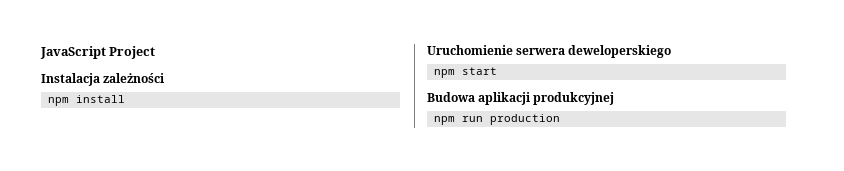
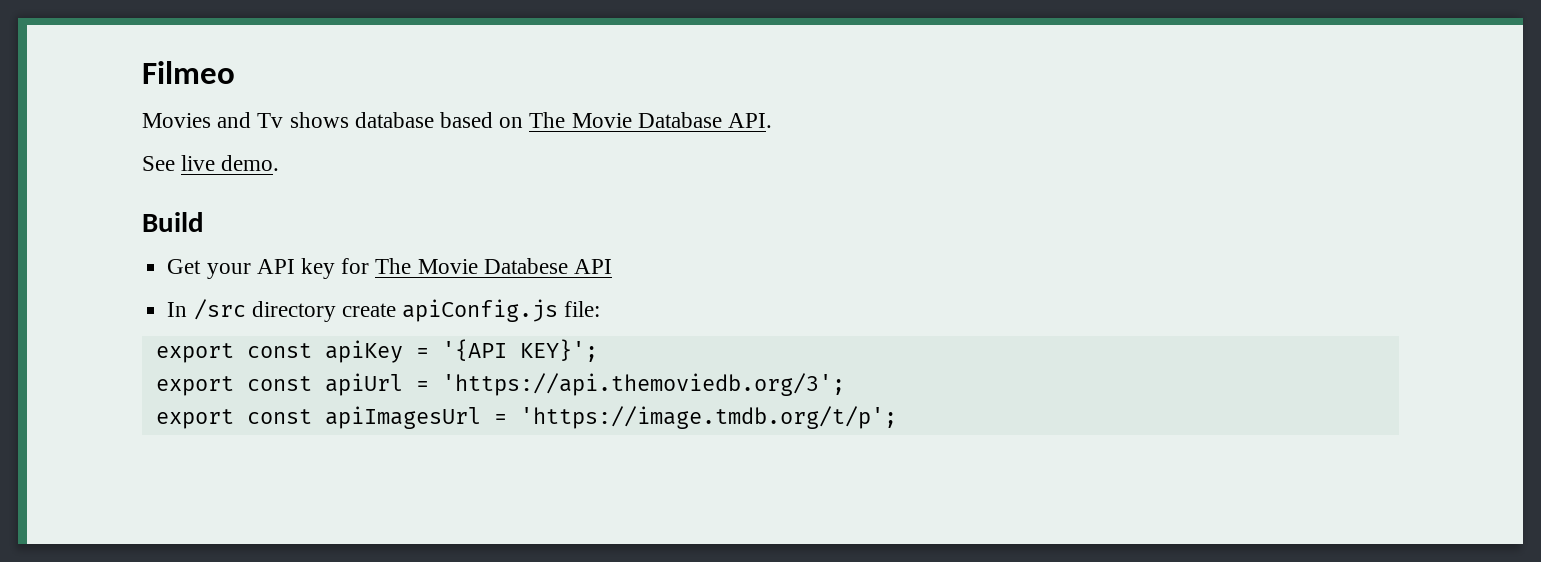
[40,46,156,59] [41,73,166,86] [47,95,125,106] [427,45,672,58] [433,67,497,78] [427,92,615,105] [433,114,560,125] JavaScript Project // Instalacja zależności // npm install // Uruchomienie serwera deweloperskiego // npm start // Budowa aplikacji produkcyjnej // npm run production -> [142,61,235,84] [142,112,773,128] [142,155,280,171] [142,212,204,232] [167,258,612,279] [167,299,601,322] [155,339,598,363] [155,373,845,396] [155,406,897,429] Filmeo // Movies and Tv shows database based on The Movie Database API. // See live demo. // Build // Get your API key for The Movie Databese API // In /src directory create apiConfig.js file: // export const apiKey = '{API KEY}'; // export const apiUrl = 'https://api.themoviedb.org/3'; // export const apiImagesUrl = 'https://image.tmdb.org/t/p';

